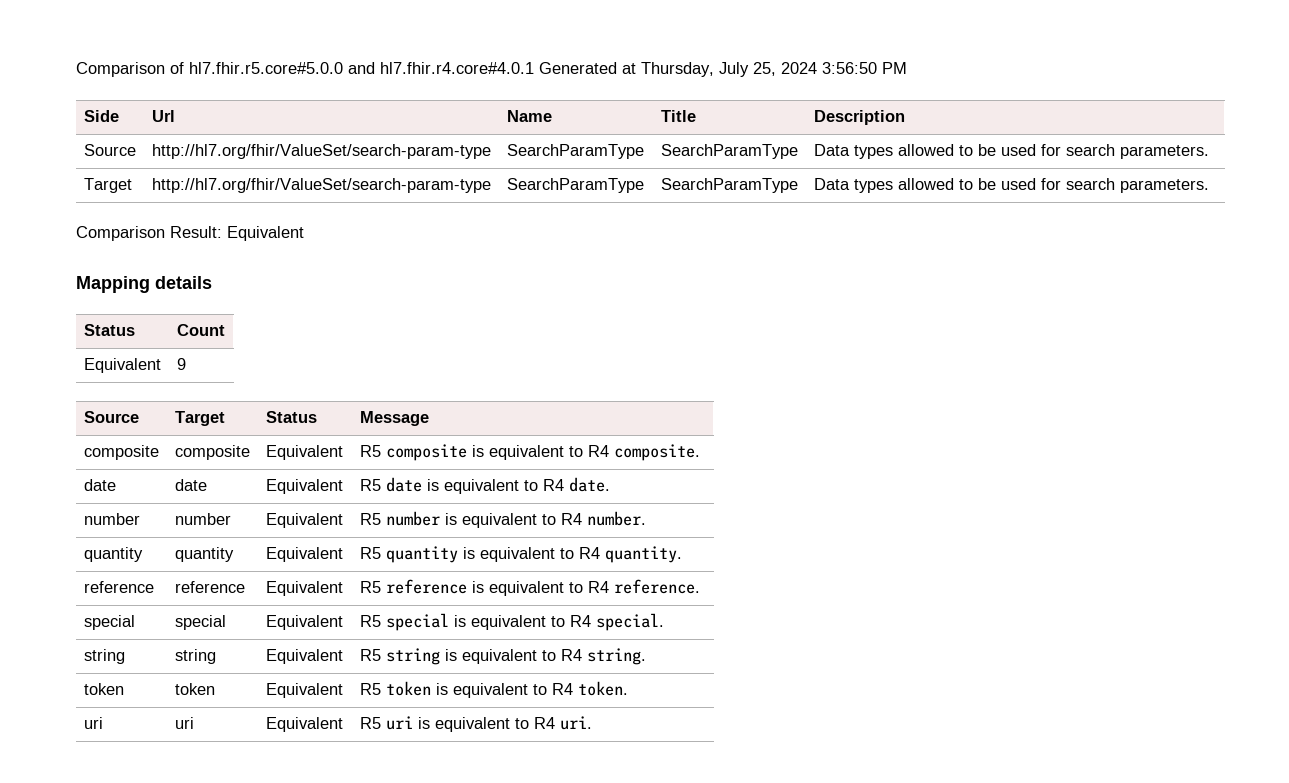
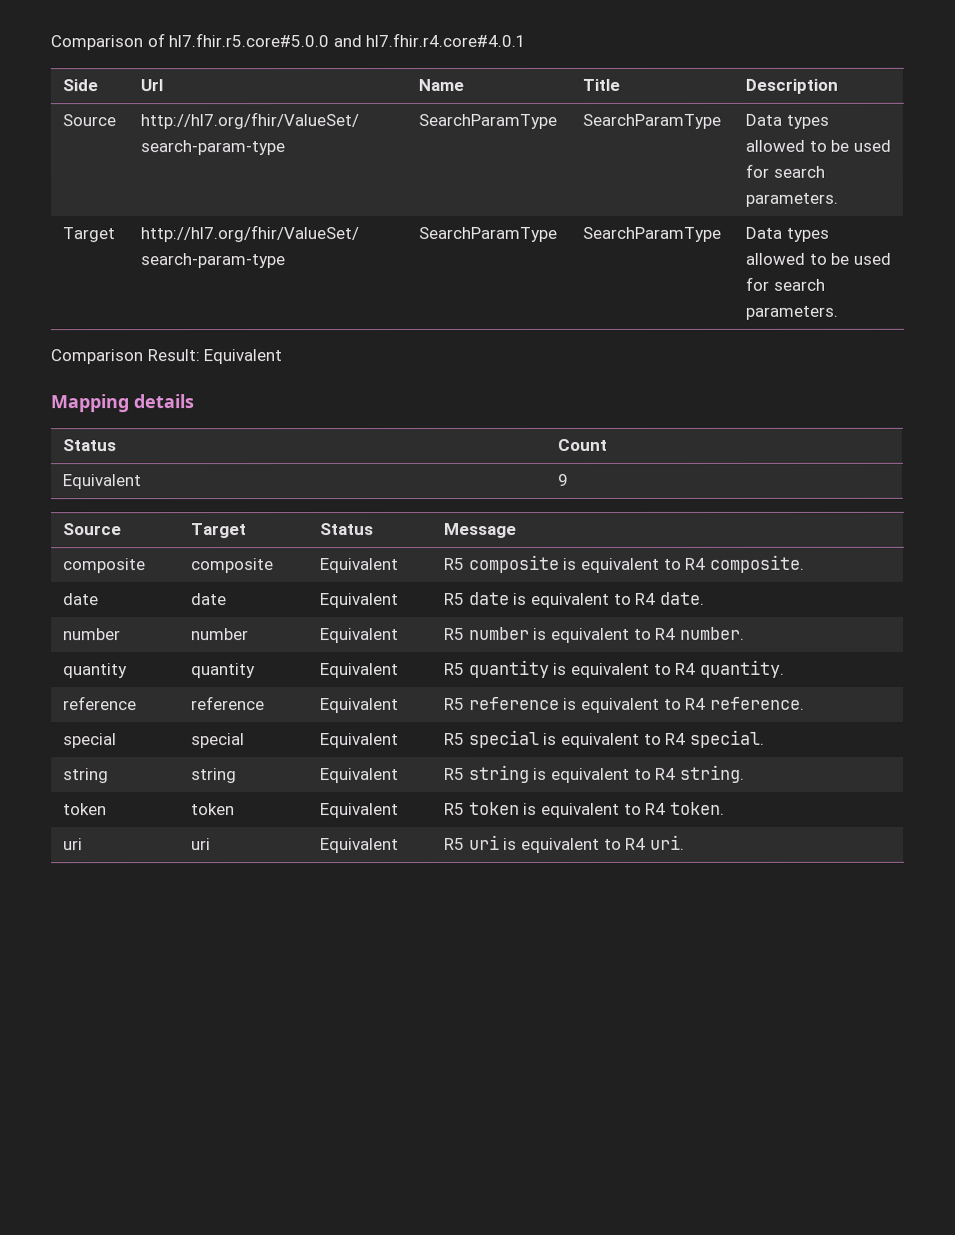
[539,62,907,77] Generated at Thursday, July 25, 2024 3:56:50 PM -> (527, 40) none

